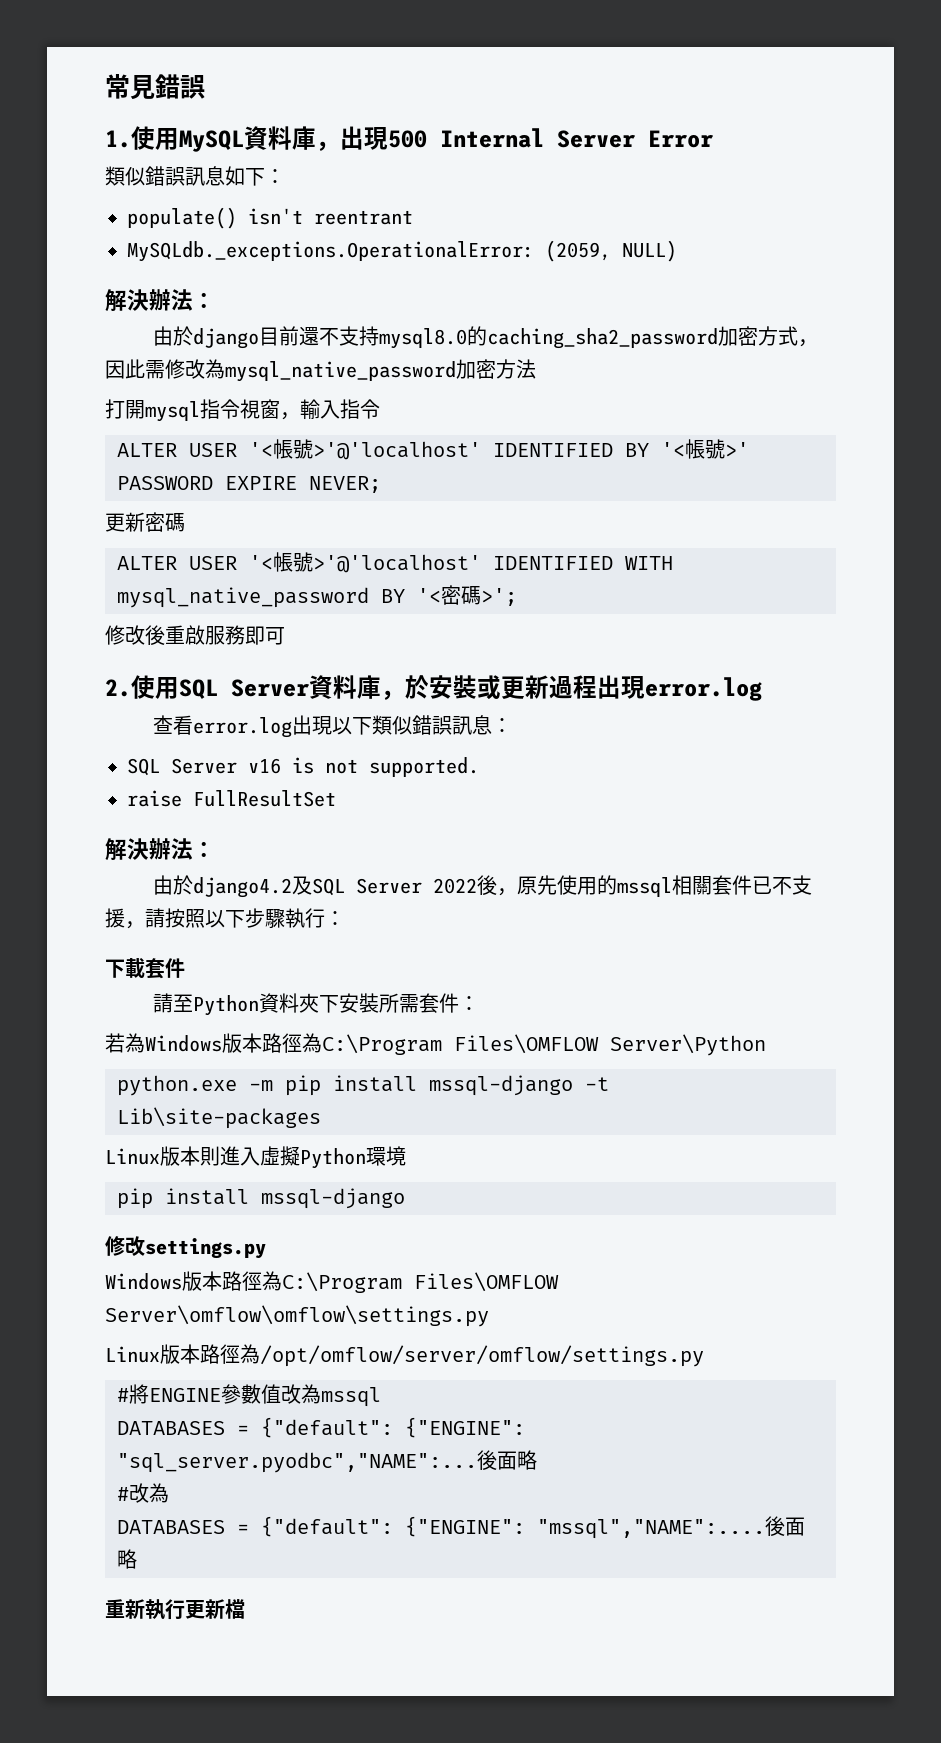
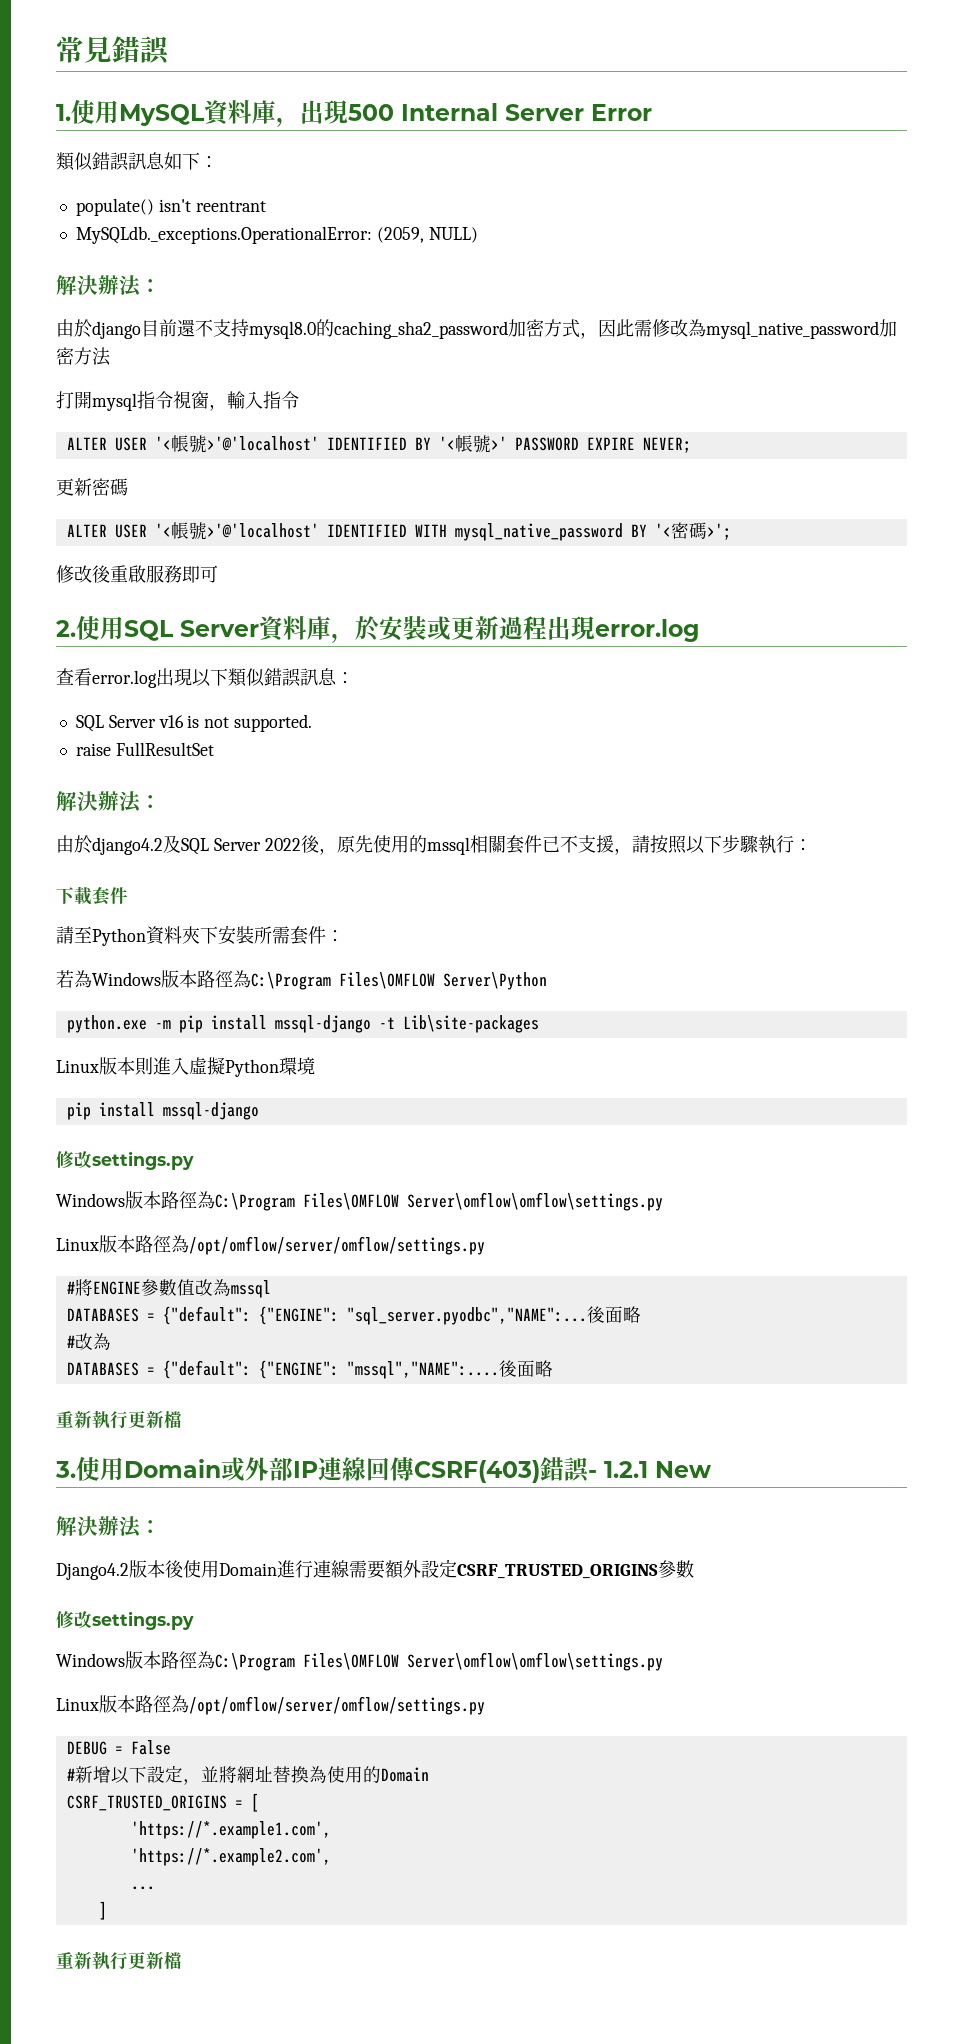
(245, 1609) none -> [55,1457,711,1483] [56,1516,161,1538] [56,1559,694,1580] [56,1611,194,1630] [56,1651,663,1671] [56,1695,485,1715] [66,1740,171,1755] [66,1765,429,1785] [66,1793,259,1812] [130,1821,331,1839] [130,1848,331,1866] [130,1886,155,1890] [98,1901,107,1920] [56,1951,182,1970] // 3.使用Domain或外部IP連線回傳CSRF(403)錯誤- 1.2.1 New // 解決辦法： // Django4.2版本後使用Domain進行連線需要額外設定CSRF_TRUSTED_ORIGINS參數 // 修改settings.py // Windows版本路徑為C:\Program Files\OMFLOW Server\omflow\omflow\settings.py // Linux版本路徑為/opt/omflow/server/omflow/settings.py // DEBUG = False // #新增以下設定，並將網址替換為使用的Domain // CSRF_TRUSTED_ORIGINS = [ // 'https://*.example1.com', // 'https://*.example2.com', // ... // ] // 重新執行更新檔

